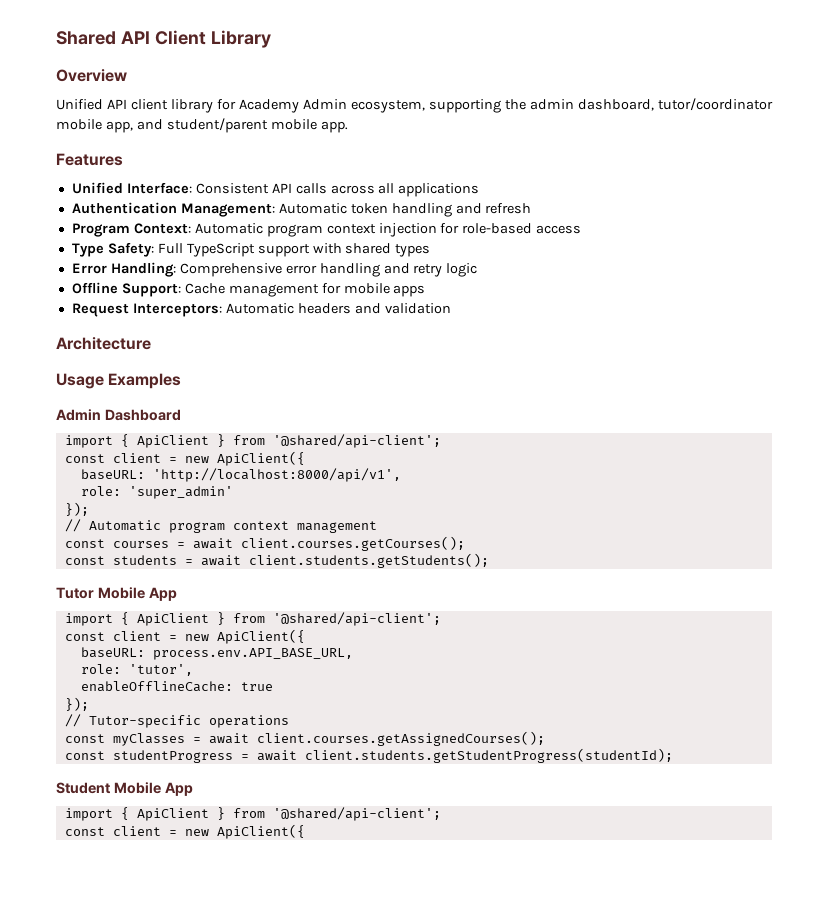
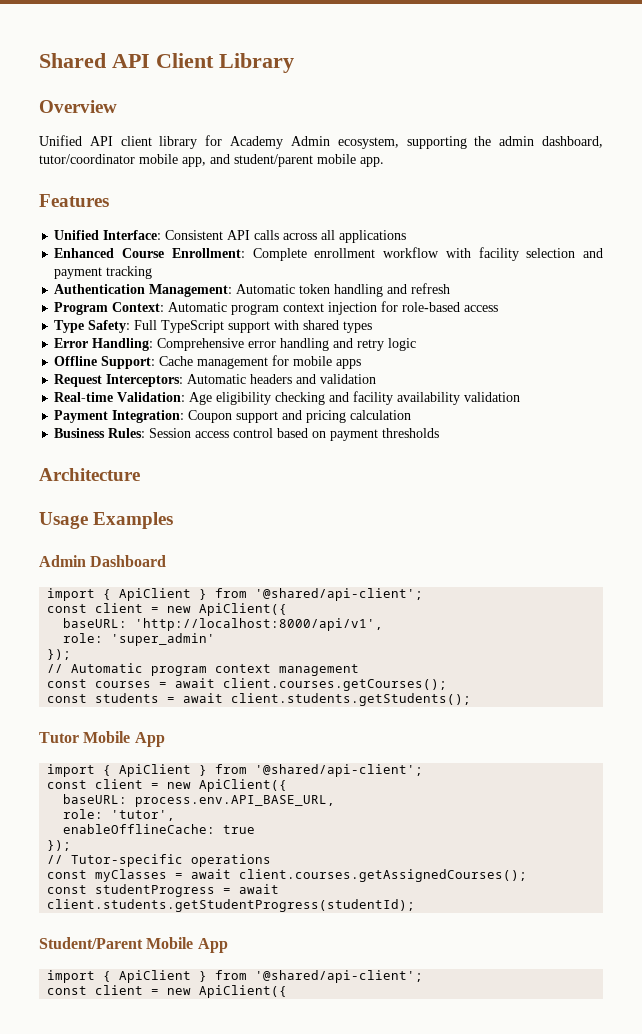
(480, 190) none -> [54,247,604,261] [54,266,153,279] // Enhanced Course Enrollment: Complete enrollment workflow with facility selection and payment tracking
(451, 308) none -> [54,391,521,405] [54,410,412,423] [54,428,440,441] // Real-time Validation: Age eligibility checking and facility availability validation // Payment Integration: Coupon support and pricing calculation // Business Rules: Session access control based on payment thresholds
[56,782,110,794] Student -> [39,937,143,949] Student/Parent

